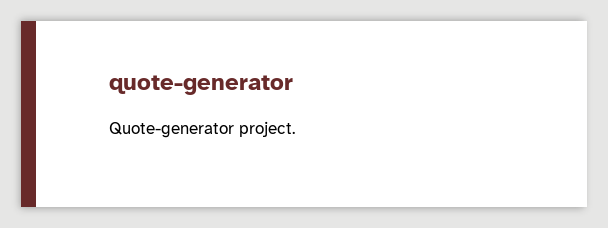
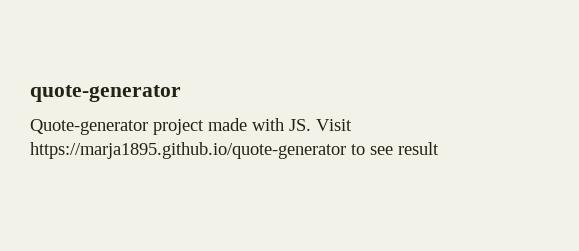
[239,121,295,137] project. -> [153,118,352,135] [30,142,439,159] project made with JS. Visit https://marja1895.github.io/quote-generator to see result

